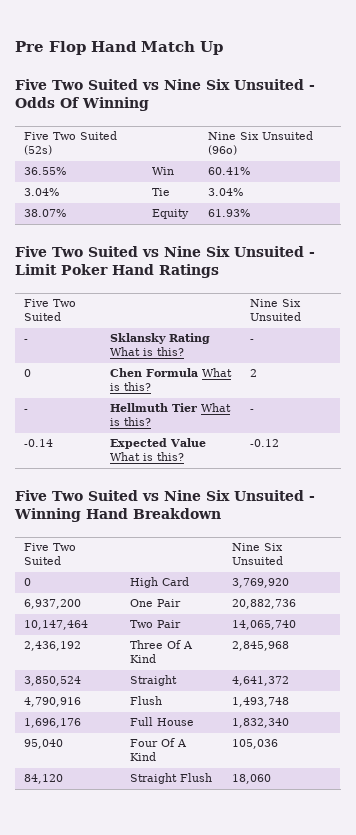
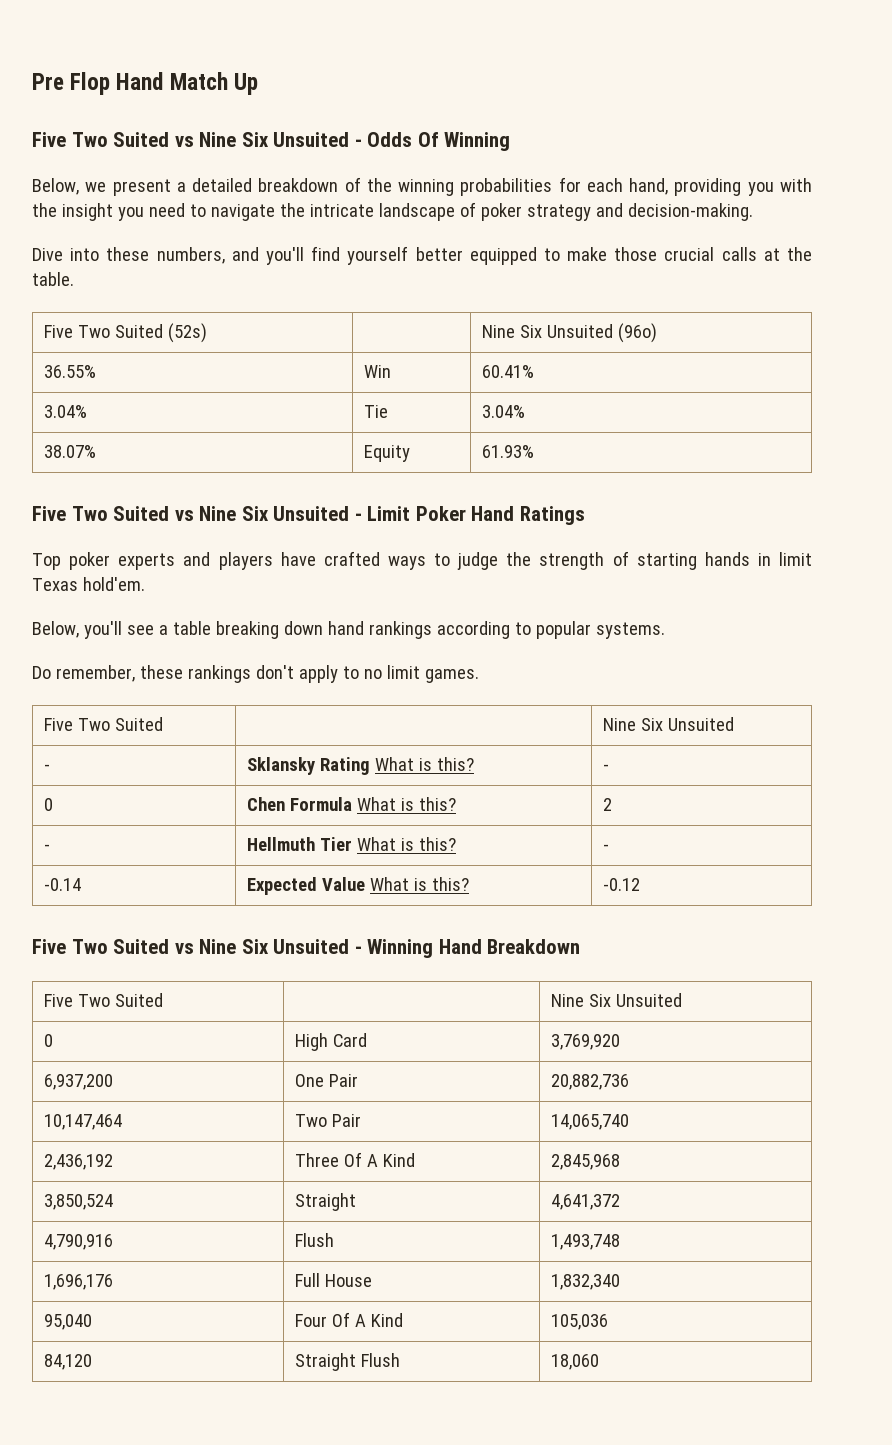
(149, 104) none -> [32,177,812,196] [32,202,753,221] [32,246,812,265] [32,272,74,286] // Below, we present a detailed breakdown of the winning probabilities for each hand, providing you with the insight you need to navigate the intricate landscape of poker strategy and decision-making. // Dive into these numbers, and you'll find yourself better equipped to make those crucial calls at the table.
(219, 271) none -> [32,551,812,570] [32,577,145,591] [32,621,665,639] [32,665,479,683] // Top poker experts and players have crafted ways to judge the strength of starting hands in limit Texas hold'em. // Below, you'll see a table breaking down hand rankings according to popular systems. // Do remember, these rankings don't apply to no limit games.

